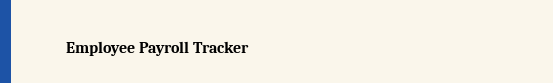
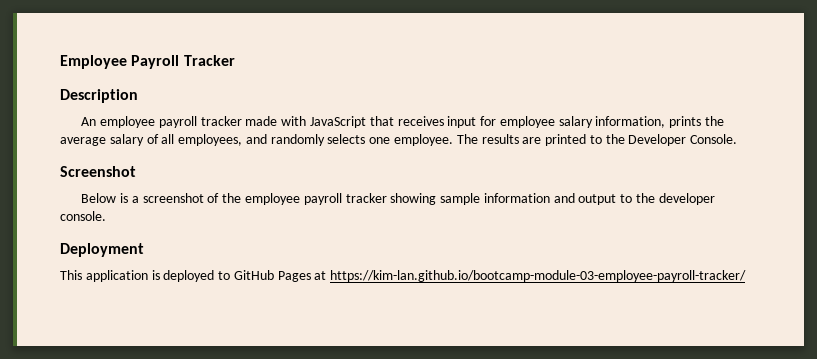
(250, 47) none -> [60,89,138,103] [81,116,724,128] [60,134,738,146] [60,166,136,177] [81,193,715,205] [60,211,106,221] [60,243,144,257] [60,270,747,282] // Description // An employee payroll tracker made with JavaScript that receives input for employee salary information, prints the average salary of all employees, and randomly selects one employee. The results are printed to the Developer Console. // Screenshot // Below is a screenshot of the employee payroll tracker showing sample information and output to the developer console. // Deployment // This application is deployed to GitHub Pages at https://kim-lan.github.io/bootcamp-module-03-employee-payroll-tracker/

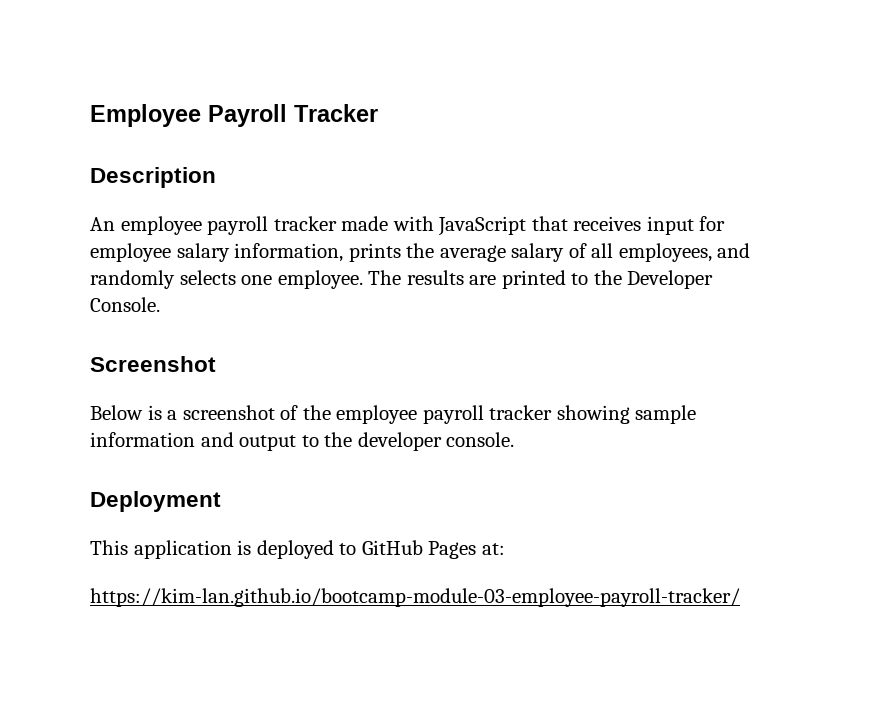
[314,271,327,280] at -> [481,543,505,555] at: //

